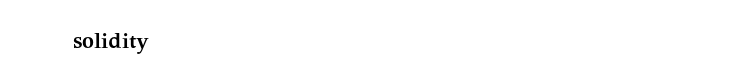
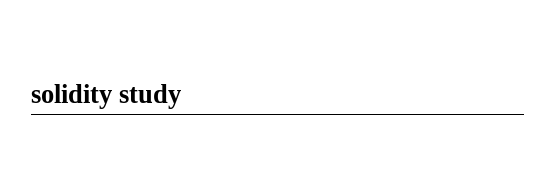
(149, 43) none -> [119,84,182,109] study

